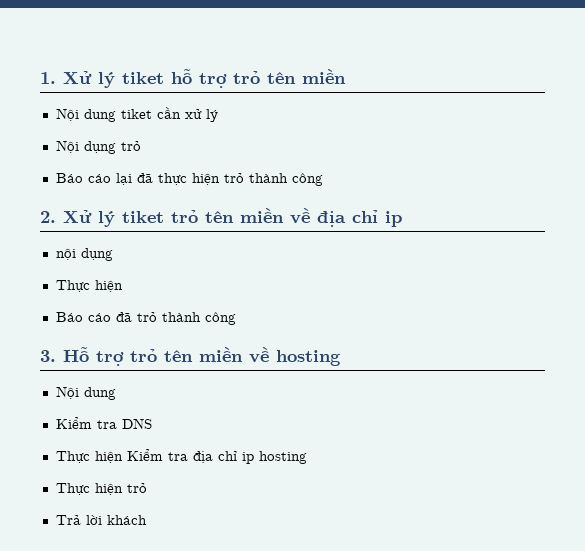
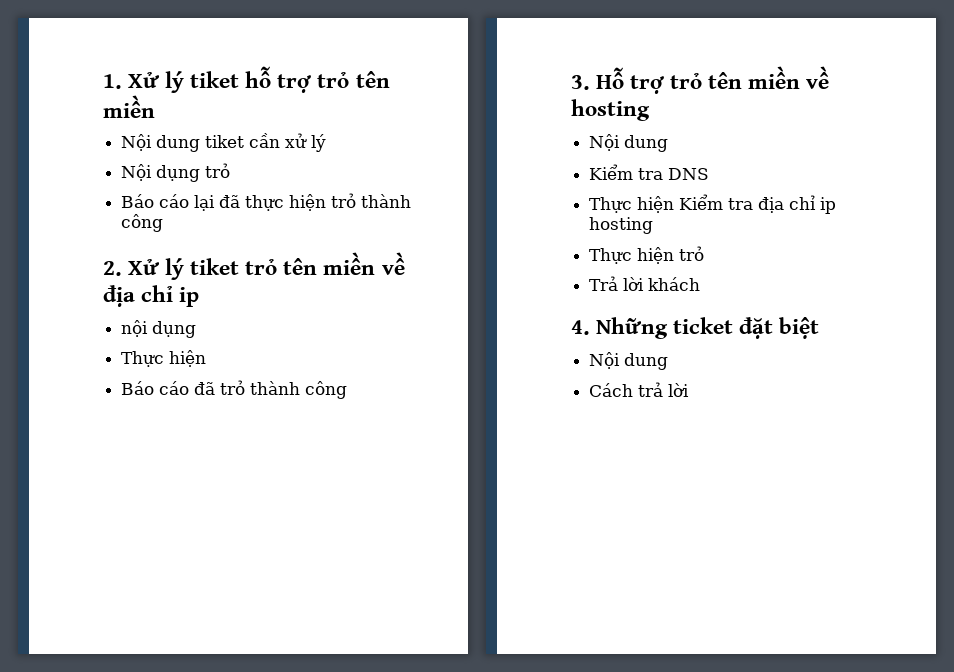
(147, 520) none -> [571,317,820,339] [589,352,669,370] [589,382,690,397] // 4. Những ticket đặt biệt // Nội dung // Cách trả lời

